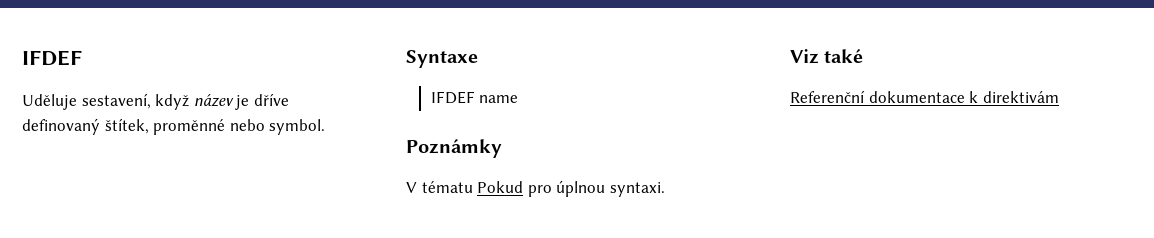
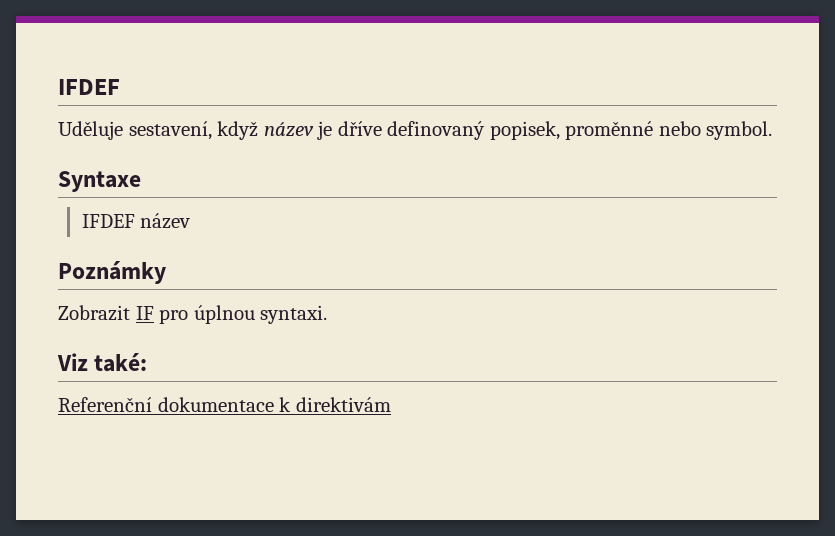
[104,118,149,134] štítek, -> [489,121,560,140] popisek,
[479,95,519,103] name -> [140,213,191,229] název
[406,181,524,193] V tématu Pokud -> [58,305,154,321] Zobrazit IF
[824,49,864,63] také -> [94,353,148,372] také:

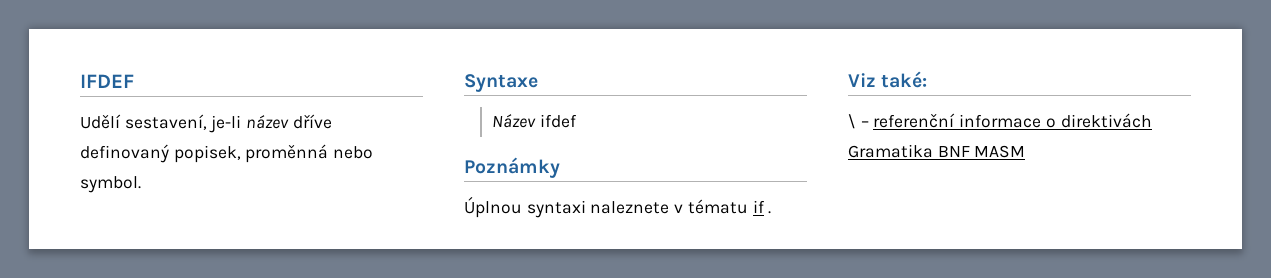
[58,121,333,140] Uděluje sestavení, když název je -> [80,114,290,133] Udělí sestavení, je-li název
[565,121,654,140] proměnné -> [245,144,329,163] proměnná
[81,213,191,229] IFDEF název -> [491,114,577,128] Název ifdef
[58,305,328,324] [57,353,148,372] [58,397,391,412] Zobrazit IF pro úplnou syntaxi. // Viz také: // Referenční dokumentace k direktivám -> [464,196,772,218] [848,71,928,88] [848,113,1152,129] [848,144,1026,158] Úplnou syntaxi naleznete v tématu if . // Viz také: // \ – referenční informace o direktivách Gramatika BNF MASM

